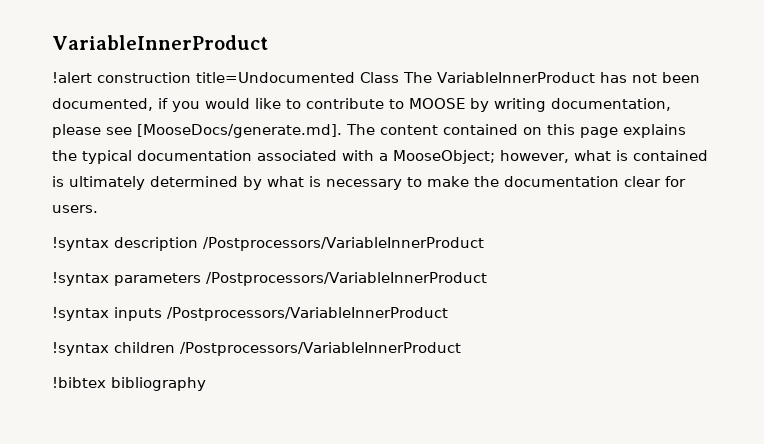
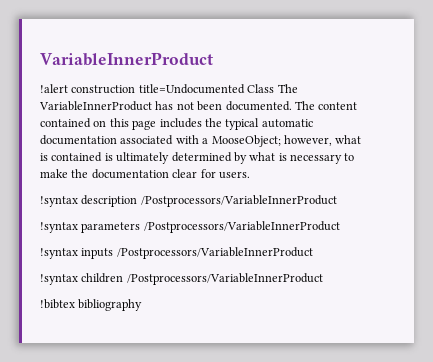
[52,98,671,112] [52,124,342,138] documented, if you would like to contribute to MOOSE by writing documentation, please see [MooseDocs/generate.md]. -> [225,101,292,111] documented.
[623,124,686,138] explains -> [159,118,202,128] includes
(132, 157) none -> [261,119,313,128] automatic

